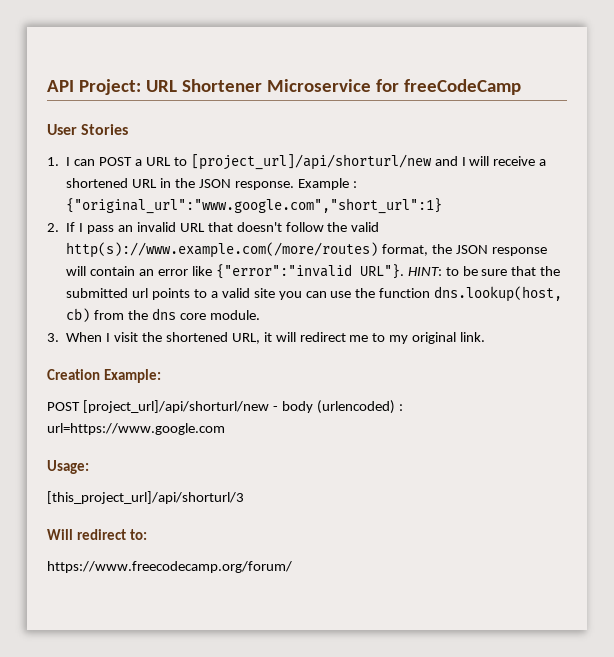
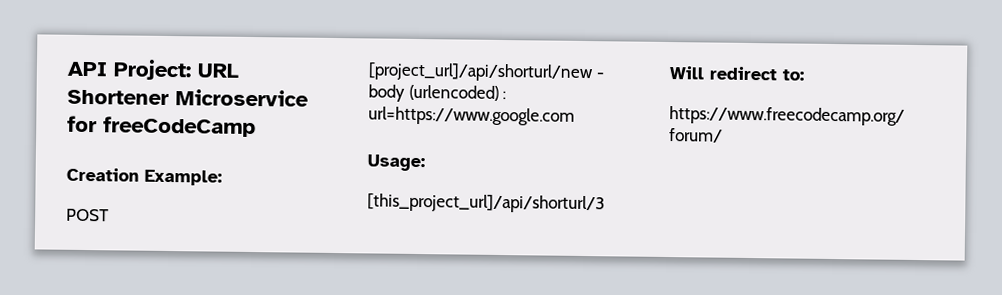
[47,124,129,135] [47,154,547,170] [66,178,357,190] [66,198,443,214] [47,222,380,234] [66,242,547,258] [66,264,561,279] [66,286,563,302] [66,308,260,322] [47,332,486,344] // User Stories // 1. I can POST a URL to [project_url]/api/shorturl/new and I will receive a shortened URL in the JSON response. Example : {"original_url":"www.google.com","short_url":1} // 2. If I pass an invalid URL that doesn't follow the valid http(s)://www.example.com(/more/routes) format, the JSON response will contain an error like {"error":"invalid URL"}. HINT: to be sure that the submitted url points to a valid site you can use the function dns.lookup(host, cb) from the dns core module. // 3. When I visit the shortened URL, it will redirect me to my original link. -> (256, 127) none

